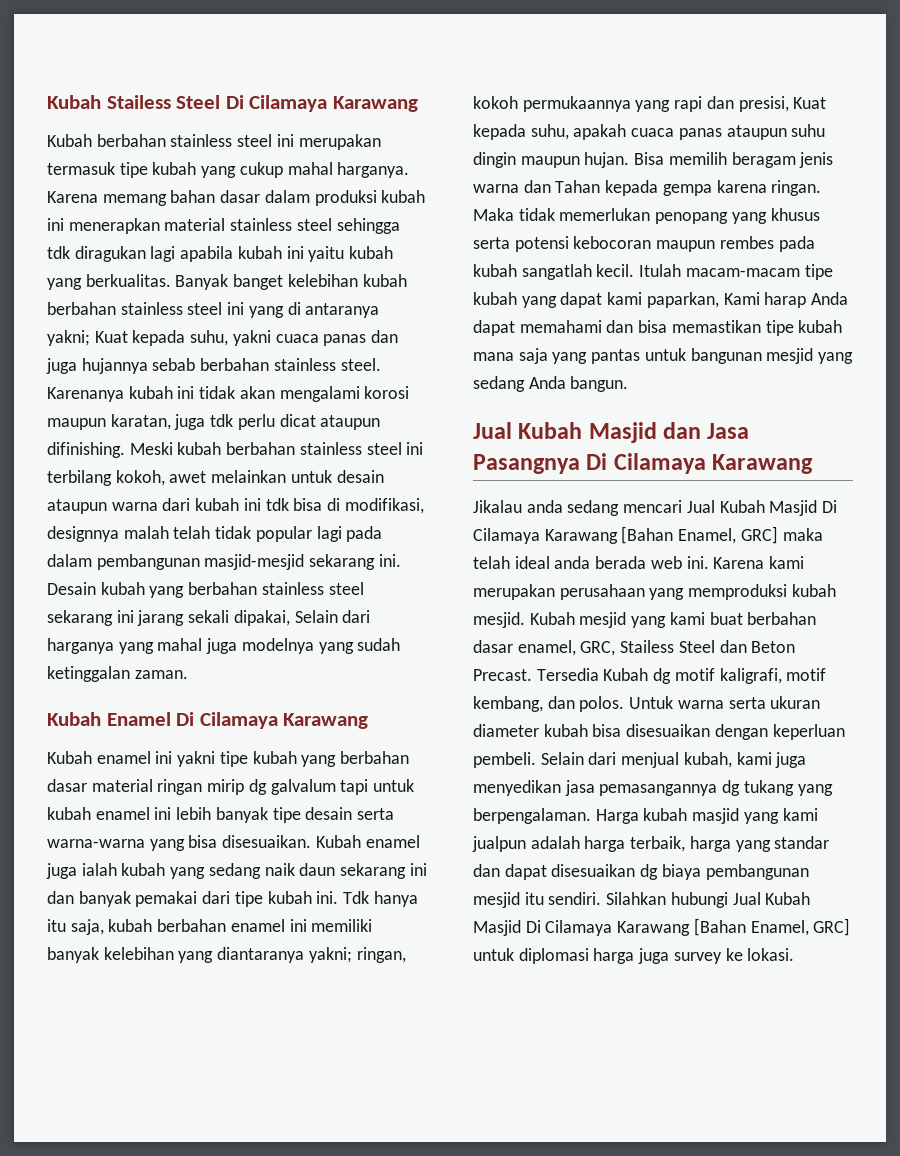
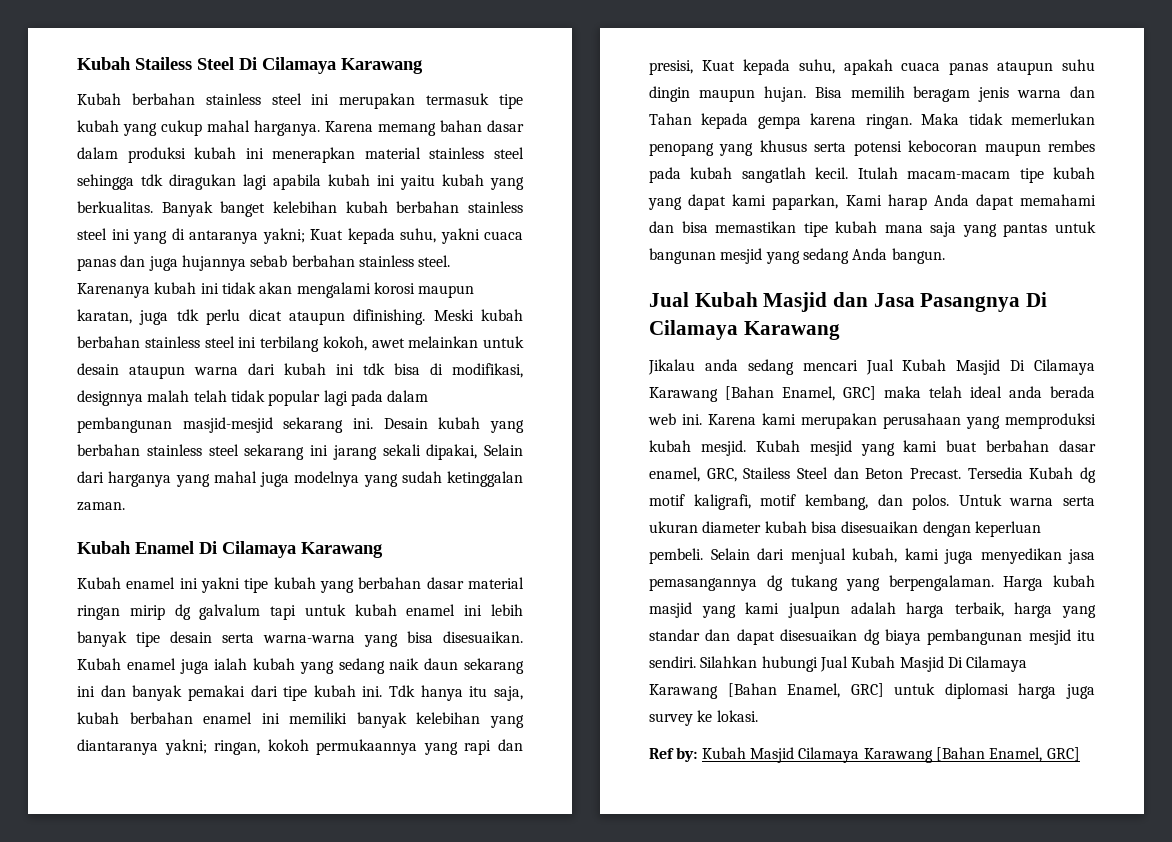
(795, 954) none -> [649,747,1080,763] // Ref by: Kubah Masjid Cilamaya Karawang [Bahan Enamel, GRC]

